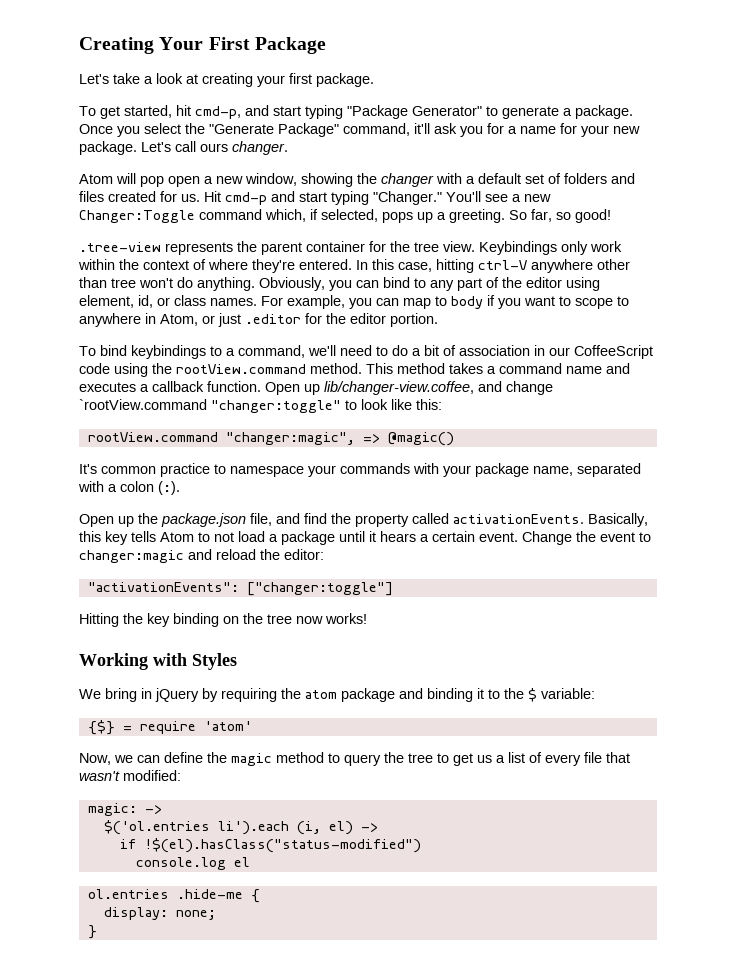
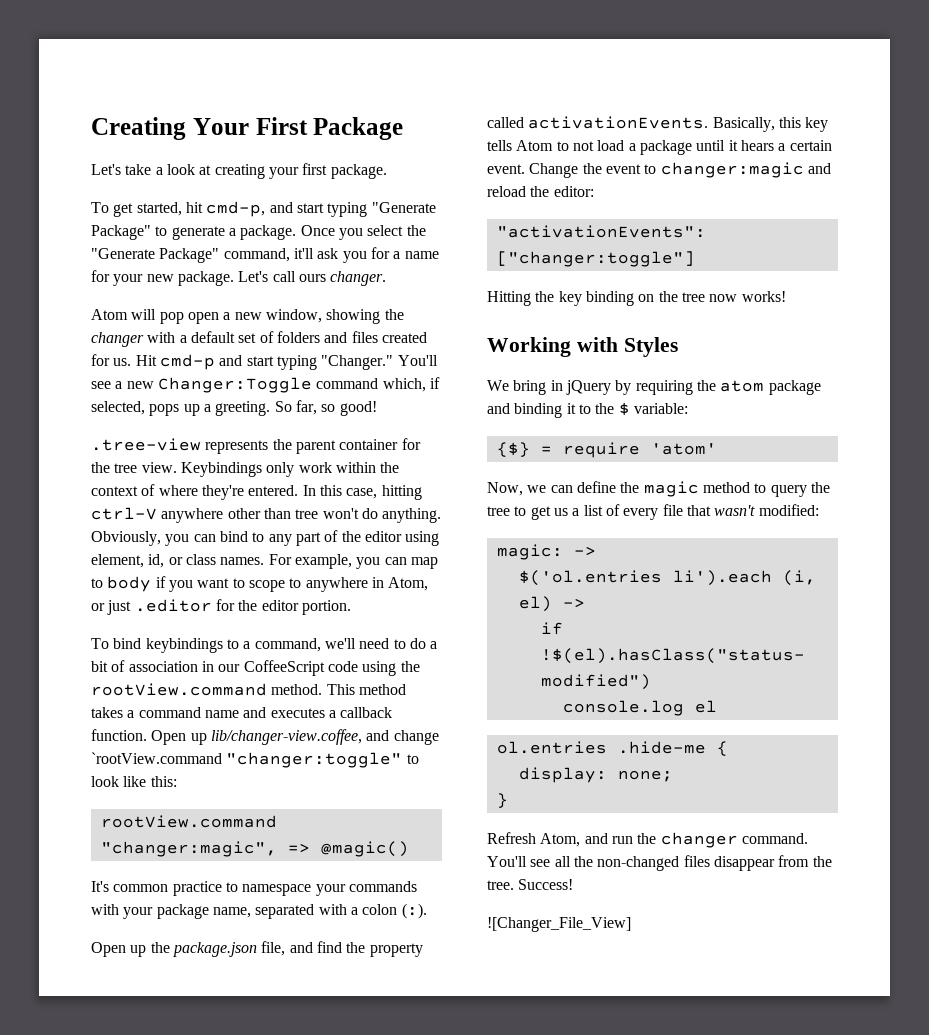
[347,105,482,119] "Package Generator" -> [371,202,436,213] [91,225,151,240] "Generate Package"
(97, 932) none -> [487,832,808,848] [487,855,832,871] [487,879,574,890] [487,917,631,932] // Refresh Atom, and run the changer command. You'll see all the non-changed files disappear from the tree. Success! // ![Changer_File_View]

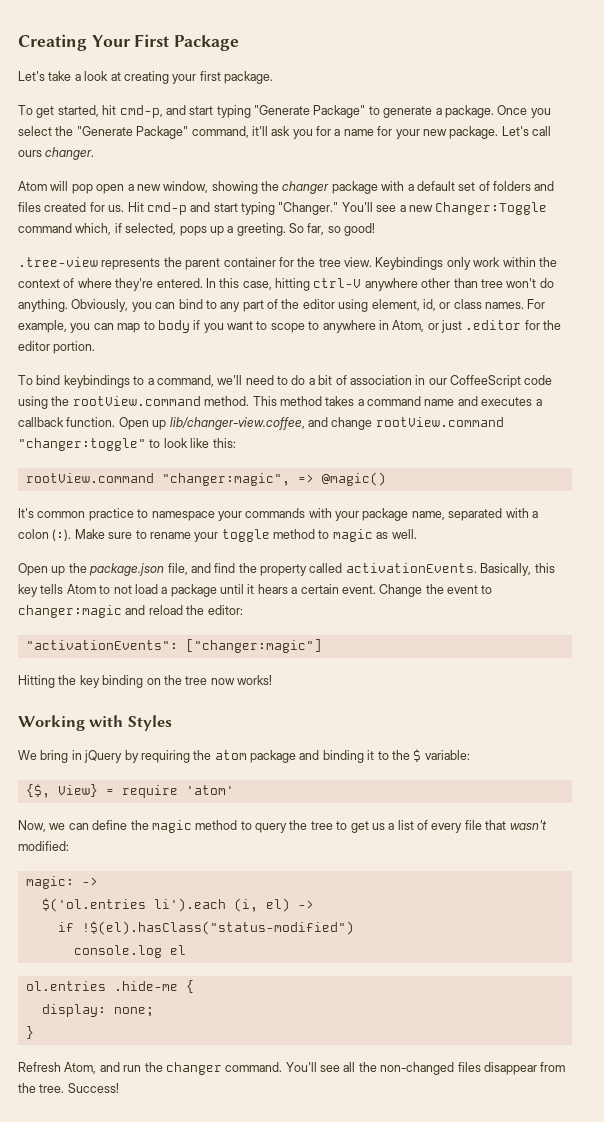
(144, 339) none -> [331,181,378,194] package
[91,752,222,764] `rootView.command -> [375,417,504,427] rootView.command
(427, 911) none -> [74,529,417,542] Make sure to rename your toggle method to magic as well.
[496,251,695,267] ["changer:toggle"] -> [185,639,322,653] ["changer:magic"]
[496,442,530,457] {$} -> [25,784,98,798] {$, View}
[487,917,631,932] // ![Changer_File_View] -> (119, 1088) none

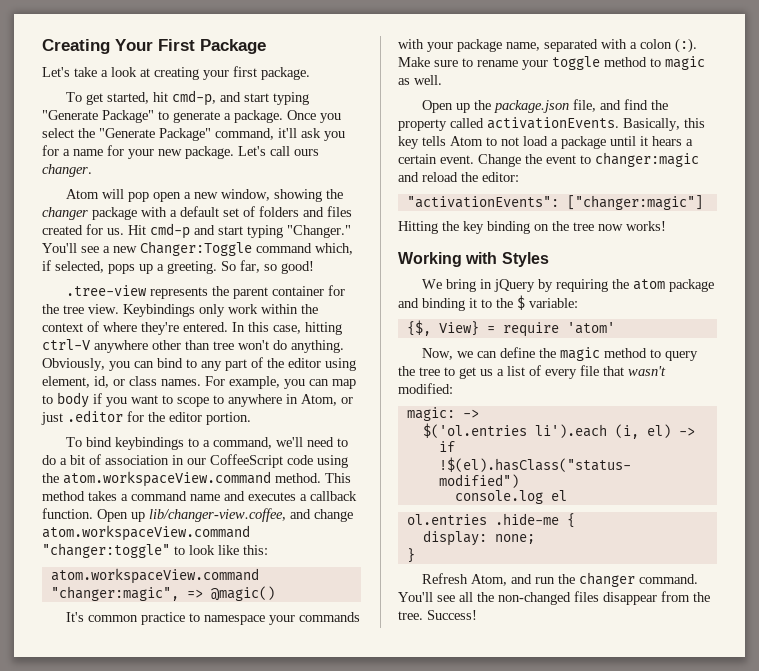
[72,396,201,406] rootView.command -> [63,471,271,487] atom.workspaceView.command
[375,417,504,427] rootView.command -> [42,525,250,541] atom.workspaceView.command
[25,473,154,483] rootView.command -> [50,568,259,584] atom.workspaceView.command

